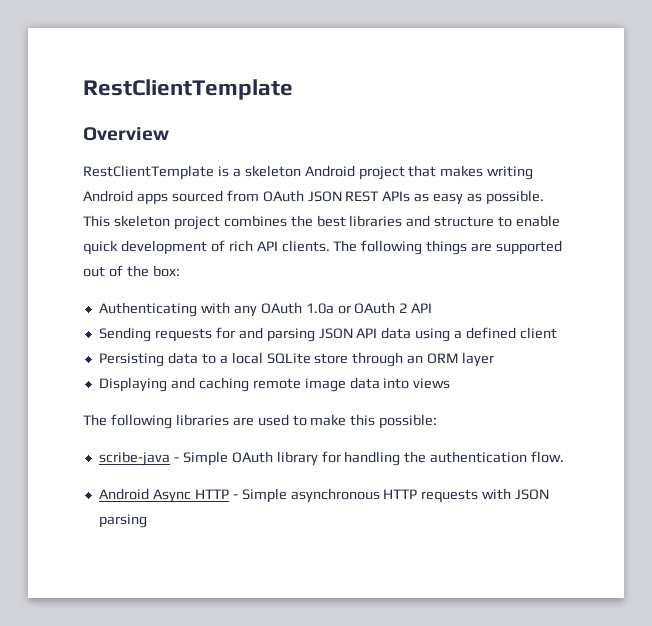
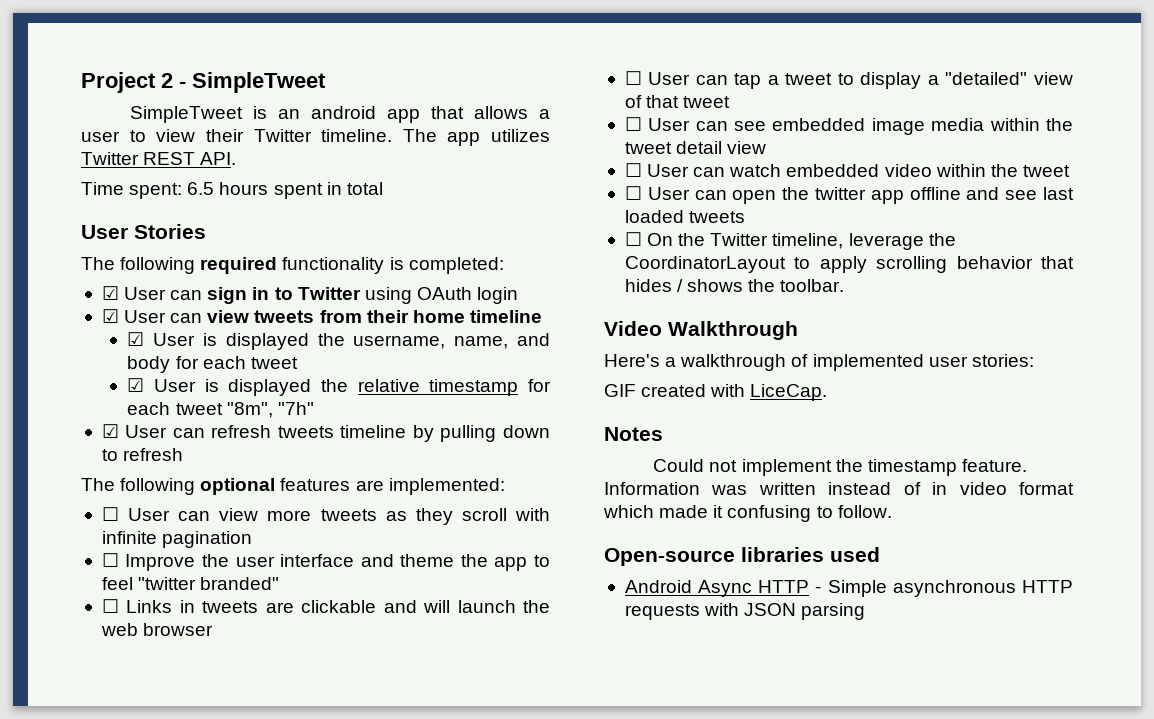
[83,79,293,100] [83,127,169,141] [83,165,534,180] [83,190,545,205] [83,215,561,230] [83,240,563,255] [83,265,180,277] [98,302,433,317] [98,327,558,342] [98,352,495,367] [98,377,451,392] [83,414,438,429] [98,451,565,466] RestClientTemplate // Overview // RestClientTemplate is a skeleton Android project that makes writing Android apps sourced from OAuth JSON REST APIs as easy as possible. This skeleton project combines the best libraries and structure to enable quick development of rich API clients. The following things are supported out of the box: // Authenticating with any OAuth 1.0a or OAuth 2 API // Sending requests for and parsing JSON API data using a defined client // Persisting data to a local SQLite store through an ORM layer // Displaying and caching remote image data into views // The following libraries are used to make this possible: // scribe-java - Simple OAuth library for handling the authentication flow. -> [81,72,326,93] [130,106,550,123] [81,129,550,146] [81,152,237,165] [81,182,383,199] [81,224,206,239] [81,257,504,274] [101,286,519,304] [101,309,542,323] [127,332,550,350] [127,356,298,373] [127,378,551,396] [127,402,314,418] [101,424,550,442] [101,448,184,461] [81,478,505,495] [101,507,550,525] [101,531,253,548] [101,553,550,571] [101,577,280,590] [101,599,551,613] [100,623,214,636] [624,71,1073,89] [624,95,731,108] [624,117,1073,135] [624,141,767,154] [624,163,1070,177] [624,186,1074,204] [624,210,746,223] [624,232,956,250] [624,256,1074,273] [624,279,845,292] [604,321,798,340] [604,354,1034,371] [604,384,828,401] [604,427,663,441] [653,459,1027,476] [604,482,1074,495] [603,505,892,522] [604,547,880,566] Project 2 - SimpleTweet // SimpleTweet is an android app that allows a user to view their Twitter timeline. The app utilizes Twitter REST API. // Time spent: 6.5 hours spent in total // User Stories // The following required functionality is completed: // ☑ User can sign in to Twitter using OAuth login // ☑ User can view tweets from their home timeline // ☑ User is displayed the username, name, and body for each tweet // ☑ User is displayed the relative timestamp for each tweet "8m", "7h" // ☑ User can refresh tweets timeline by pulling down to refresh // The following optional features are implemented: // ☐ User can view more tweets as they scroll with infinite pagination // ☐ Improve the user interface and theme the app to feel "twitter branded" // ☐ Links in tweets are clickable and will launch the web browser // ☐ User can tap a tweet to display a "detailed" view of that tweet // ☐ User can see embedded image media within the tweet detail view // ☐ User can watch embedded video within the tweet // ☐ User can open the twitter app offline and see last loaded tweets // ☐ On the Twitter timeline, leverage the CoordinatorLayout to apply scrolling behavior that hides / shows the toolbar. // Video Walkthrough // Here's a walkthrough of implemented user stories: // GIF created with LiceCap. // Notes // Could not implement the timestamp feature. Information was written instead of in video format which made it confusing to follow. // Open-source libraries used

